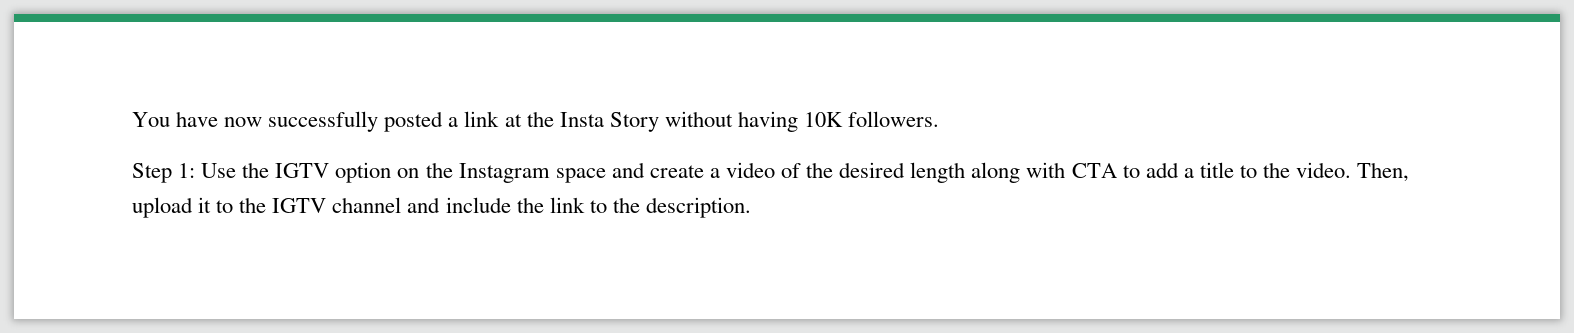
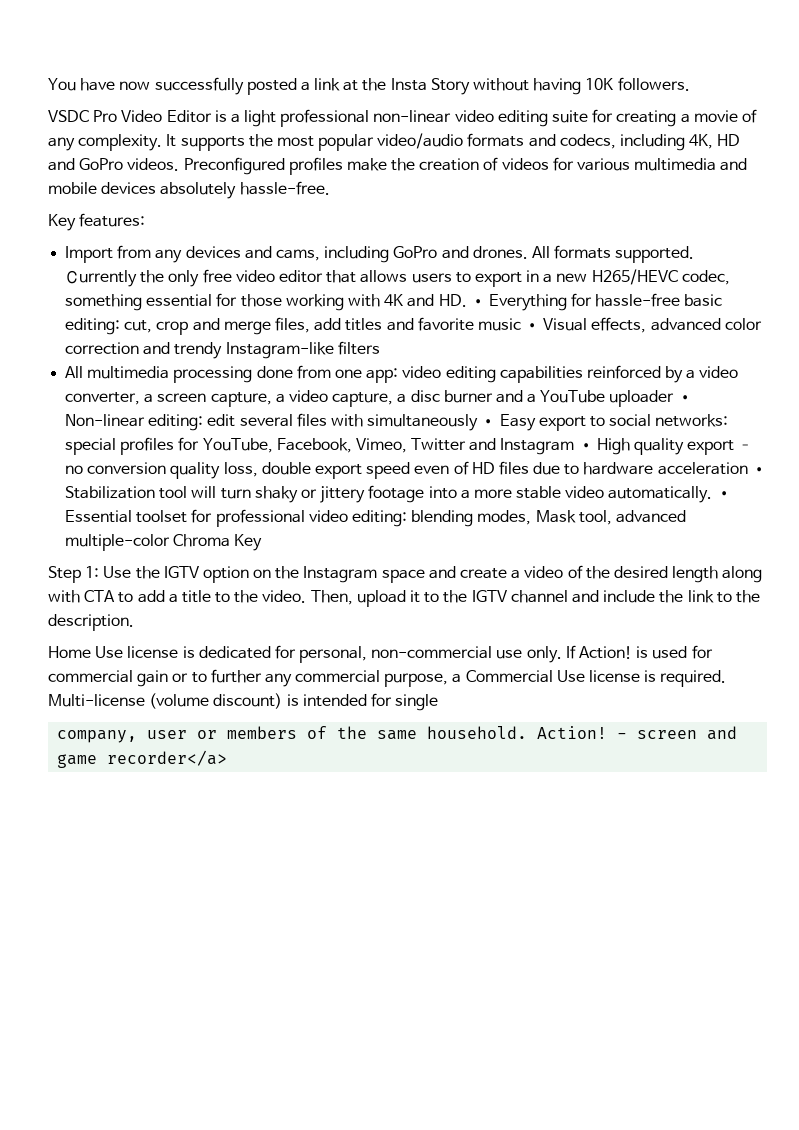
(940, 119) none -> [48,109,757,127] [48,133,741,151] [48,157,748,175] [48,181,330,199] [48,213,146,231] [65,245,695,263] [65,269,730,287] [65,293,723,311] [65,317,762,335] [65,341,380,359] [65,365,739,383] [65,390,692,407] [65,413,729,431] [65,437,753,455] [65,461,766,479] [65,485,731,503] [65,509,686,527] [65,534,263,551] // VSDC Pro Video Editor is a light professional non-linear video editing suite for creating a movie of any complexity. It supports the most popular video/audio formats and codecs, including 4K, HD and GoPro videos. Preconfigured profiles make the creation of videos for various multimedia and mobile devices absolutely hassle-free. // Key features: // Import from any devices and cams, including GoPro and drones. All formats supported. Сurrently the only free video editor that allows users to export in a new H265/HEVC codec, something essential for those working with 4K and HD. • Everything for hassle-free basic editing: cut, crop and merge files, add titles and favorite music • Visual effects, advanced color correction and trendy Instagram-like filters // All multimedia processing done from one app: video editing capabilities reinforced by a video converter, a screen capture, a video capture, a disc burner and a YouTube uploader • Non-linear editing: edit several files with simultaneously • Easy export to social networks: special profiles for YouTube, Facebook, Vimeo, Twitter and Instagram • High quality export – no conversion quality loss, double export speed even of HD files due to hardware acceleration • Stabilization tool will turn shaky or jittery footage into a more stable video automatically. • Essential toolset for professional video editing: blending modes, Mask tool, advanced multiple-color Chroma Key
(751, 207) none -> [48,645,713,663] [48,669,727,687] [48,693,439,711] [57,726,738,743] [57,750,228,768] // Home Use license is dedicated for personal, non-commercial use only. If Action! is used for commercial gain or to further any commercial purpose, a Commercial Use license is required. Multi-license (volume discount) is intended for single // company, user or members of the same household. Action! - screen and game recorder</a>

